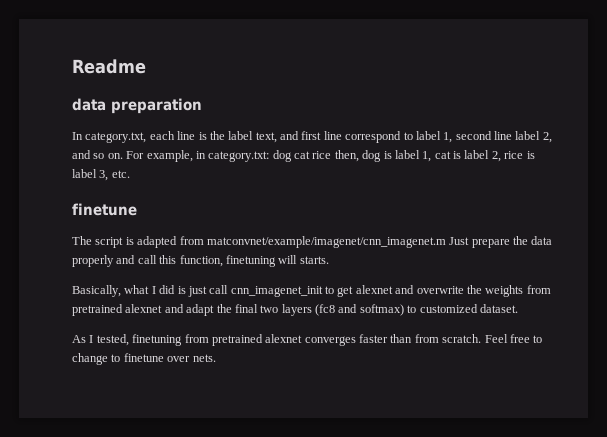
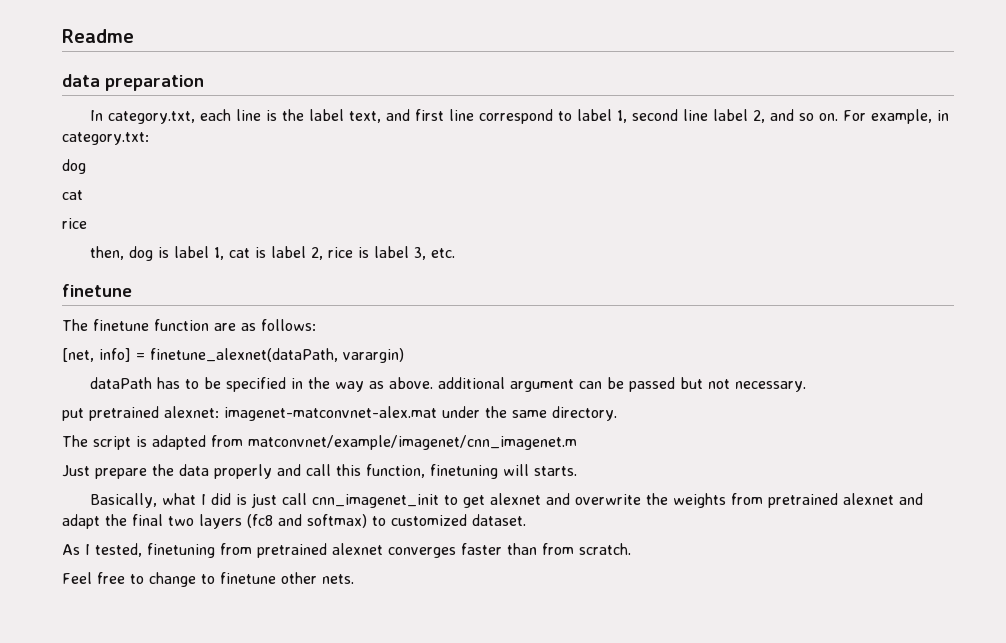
[272,150,332,162] dog cat rice -> [62,159,86,174] [62,190,83,200] [62,218,87,229] // dog // cat // rice //
(137, 209) none -> [62,319,316,331] [62,348,404,363] [89,377,806,392] [62,406,617,421] // The finetune function are as follows: // [net, info] = finetune_alexnet(dataPath, varargin) // dataPath has to be specified in the way as above. additional argument can be passed but not necessary. // put pretrained alexnet: imagenet-matconvnet-alex.mat under the same directory.
(446, 242) none -> (577, 442) //
(482, 338) none -> (631, 549) //
[167,356,191,362] over -> [281,572,317,584] other

